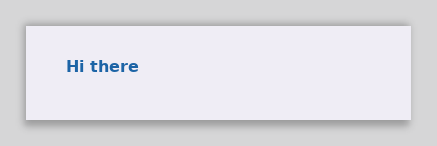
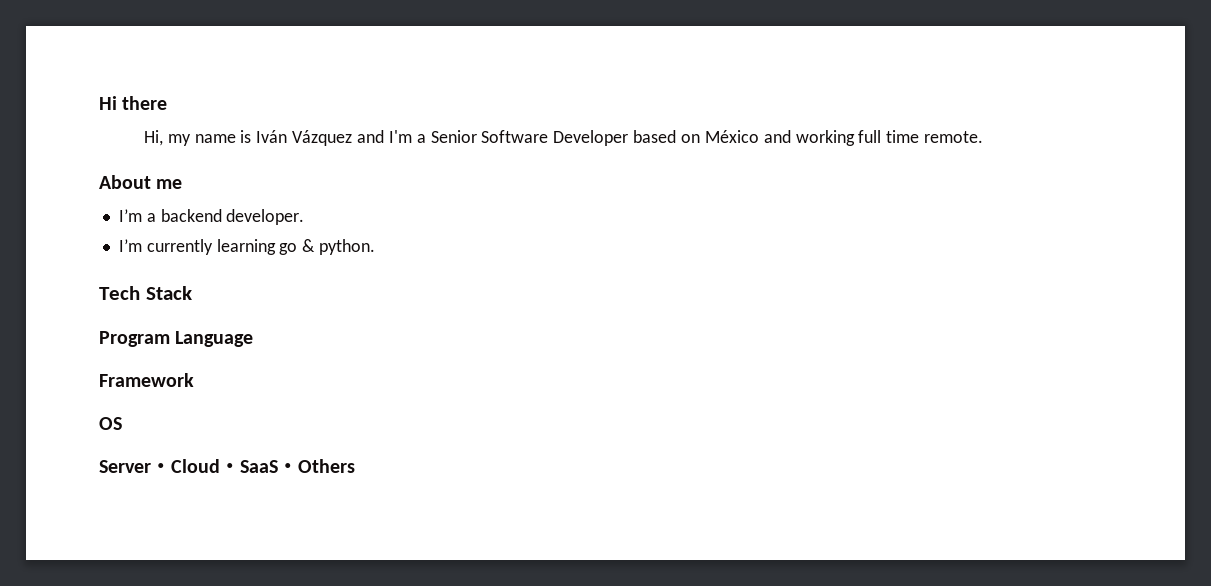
(139, 66) none -> [143,130,984,146] [99,175,183,189] [118,209,305,225] [118,239,376,255] [99,286,192,300] [99,331,254,347] [99,373,194,387] [99,417,122,430] [99,459,355,473] // Hi, my name is Iván Vázquez and I'm a Senior Software Developer based on México and working full time remote. // About me // I’m a backend developer. // I’m currently learning go & python. // Tech Stack // Program Language // Framework // OS // Server・Cloud・SaaS・Others

